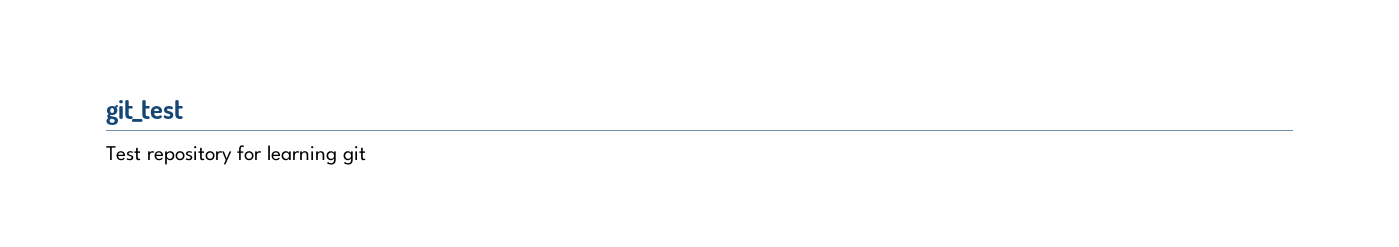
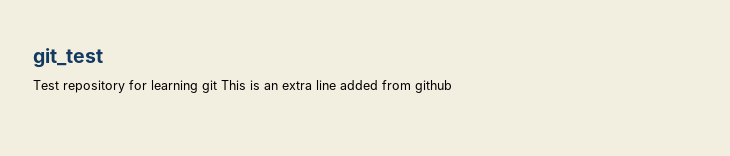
(366, 155) none -> [221,80,452,93] This is an extra line added from github

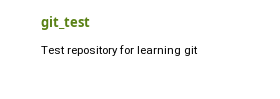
[221,80,452,93] This is an extra line added from github -> (199, 51) none

